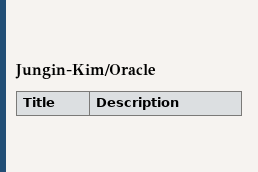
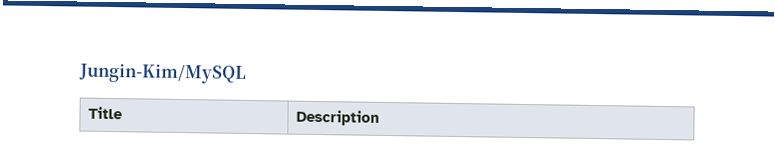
[15,64,156,79] Jungin-Kim/Oracle -> [78,62,247,84] Jungin-Kim/MySQL

